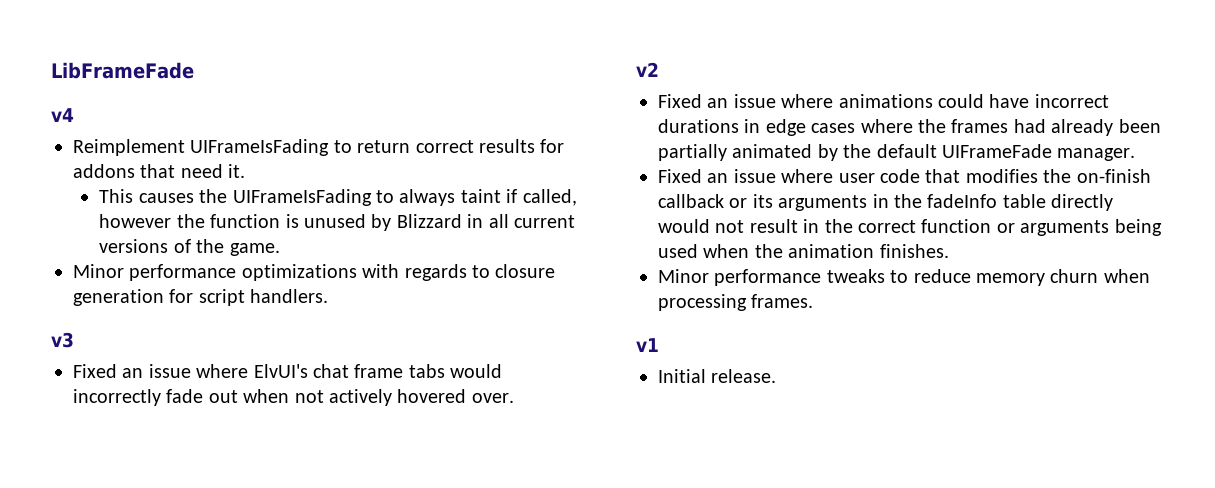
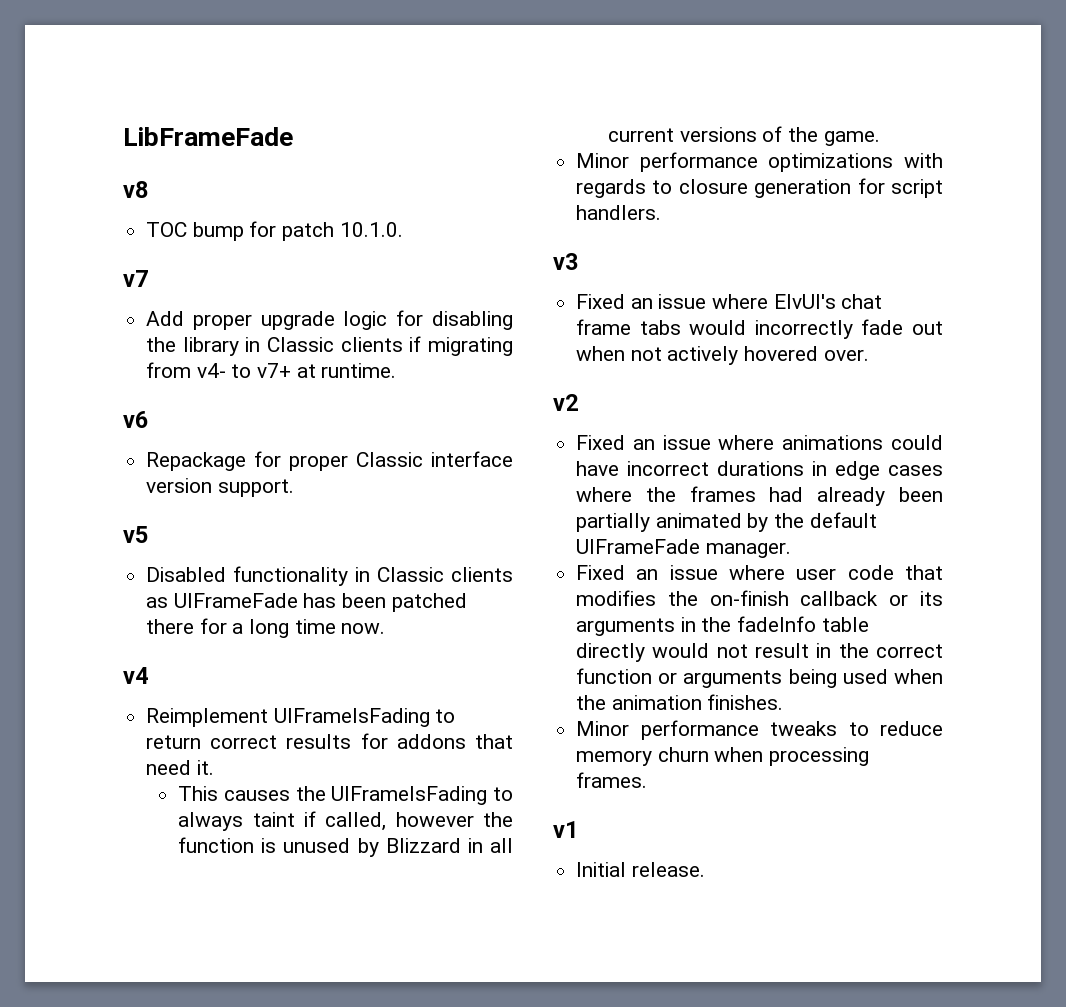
(194, 70) none -> [123,181,148,198] [146,221,403,241] [123,270,148,287] [146,310,513,330] [146,336,513,356] [146,362,397,378] [123,411,148,428] [146,451,513,471] [146,478,294,497] [123,526,148,543] [146,566,513,586] [146,593,467,612] [146,618,386,638] // v8 // TOC bump for patch 10.1.0. // v7 // Add proper upgrade logic for disabling the library in Classic clients if migrating from v4- to v7+ at runtime. // v6 // Repackage for proper Classic interface version support. // v5 // Disabled functionality in Classic clients as UIFrameFade has been patched there for a long time now.

